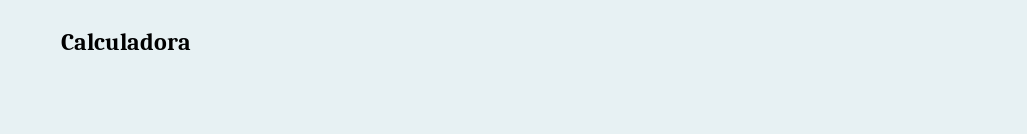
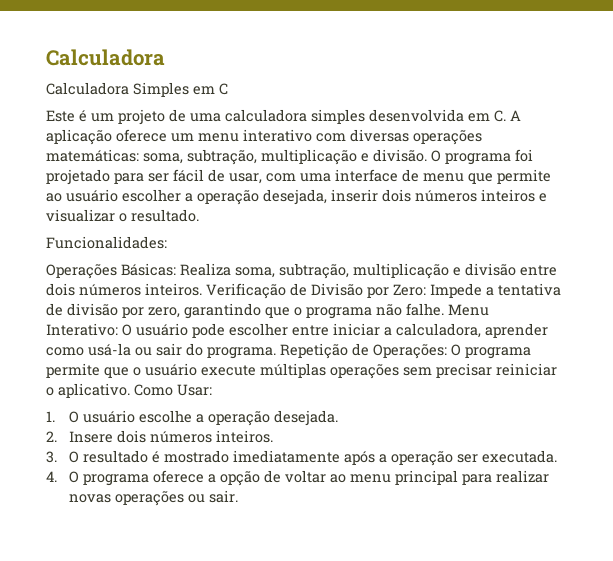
[61,33,191,50] Calculadora -> [46,49,165,66] [46,82,228,97] [46,109,521,125] [46,129,482,145] [46,149,533,165] [46,169,551,185] [46,189,547,205] [46,209,199,222] [46,236,167,249] [46,263,557,279] [46,283,561,299] [46,303,489,319] [46,323,548,338] [46,343,531,359] [46,363,557,379] [46,383,212,398] [46,410,339,426] [46,430,274,443] [46,450,558,466] [46,470,550,486] [69,490,239,506] Calculadora // Calculadora Simples em C // Este é um projeto de uma calculadora simples desenvolvida em C. A aplicação oferece um menu interativo com diversas operações matemáticas: soma, subtração, multiplicação e divisão. O programa foi projetado para ser fácil de usar, com uma interface de menu que permite ao usuário escolher a operação desejada, inserir dois números inteiros e visualizar o resultado. // Funcionalidades: // Operações Básicas: Realiza soma, subtração, multiplicação e divisão entre dois números inteiros. Verificação de Divisão por Zero: Impede a tentativa de divisão por zero, garantindo que o programa não falhe. Menu Interativo: O usuário pode escolher entre iniciar a calculadora, aprender como usá-la ou sair do programa. Repetição de Operações: O programa permite que o usuário execute múltiplas operações sem precisar reiniciar o aplicativo. Como Usar: // 1. O usuário escolhe a operação desejada. // 2. Insere dois números inteiros. // 3. O resultado é mostrado imediatamente após a operação ser executada. // 4. O programa oferece a opção de voltar ao menu principal para realizar novas operações ou sair.

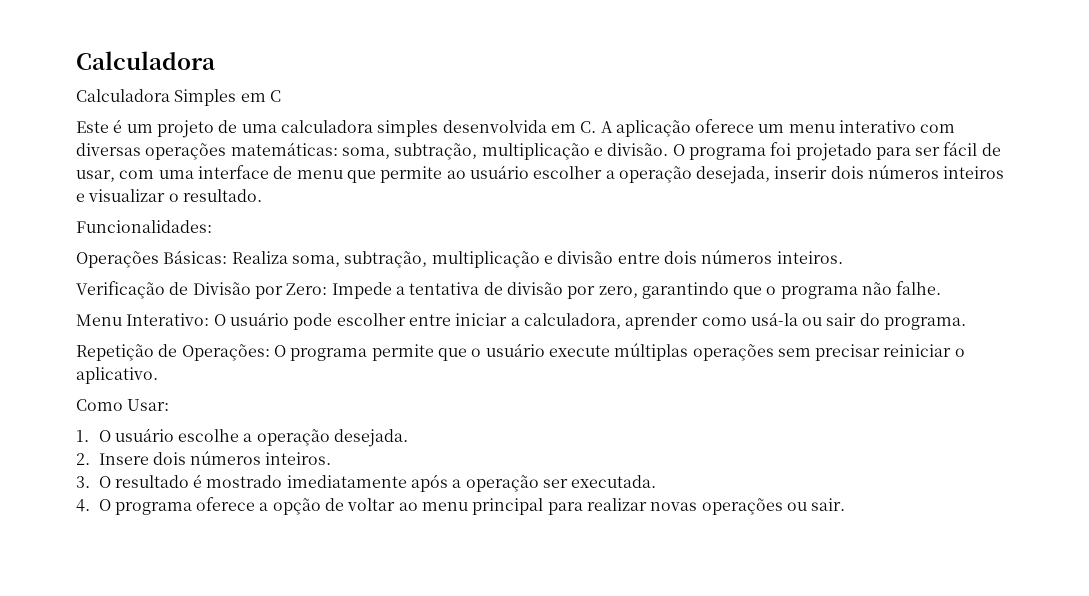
(202, 289) none -> (843, 257) //
(444, 309) none -> (942, 288) //
(276, 353) none -> (967, 323) //
(130, 390) none -> (158, 375) //

